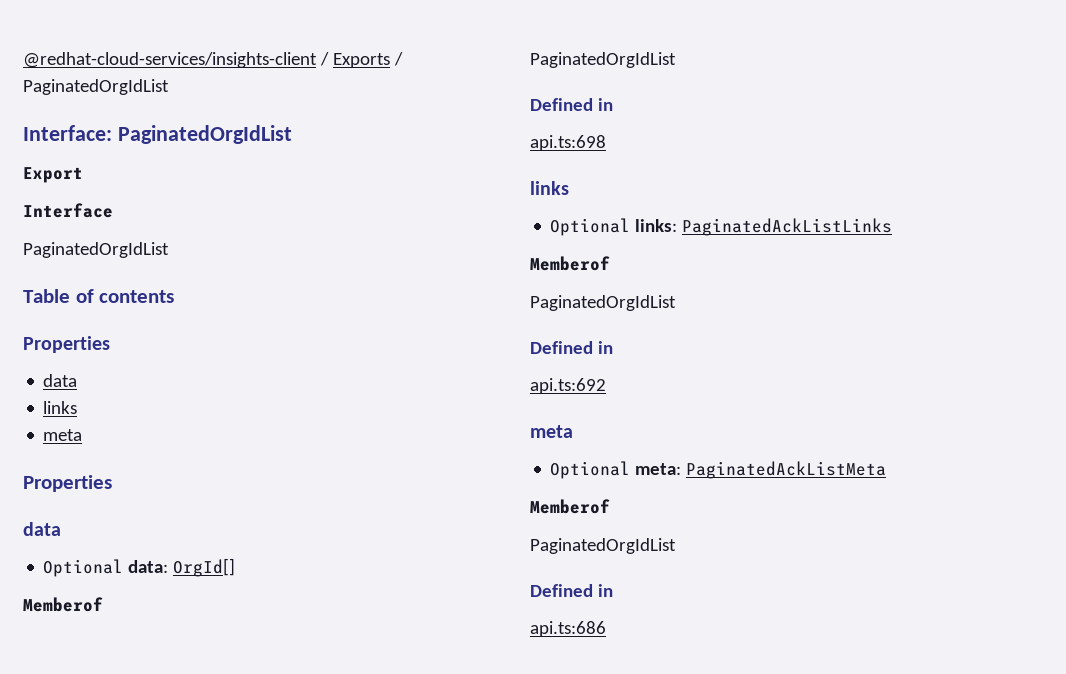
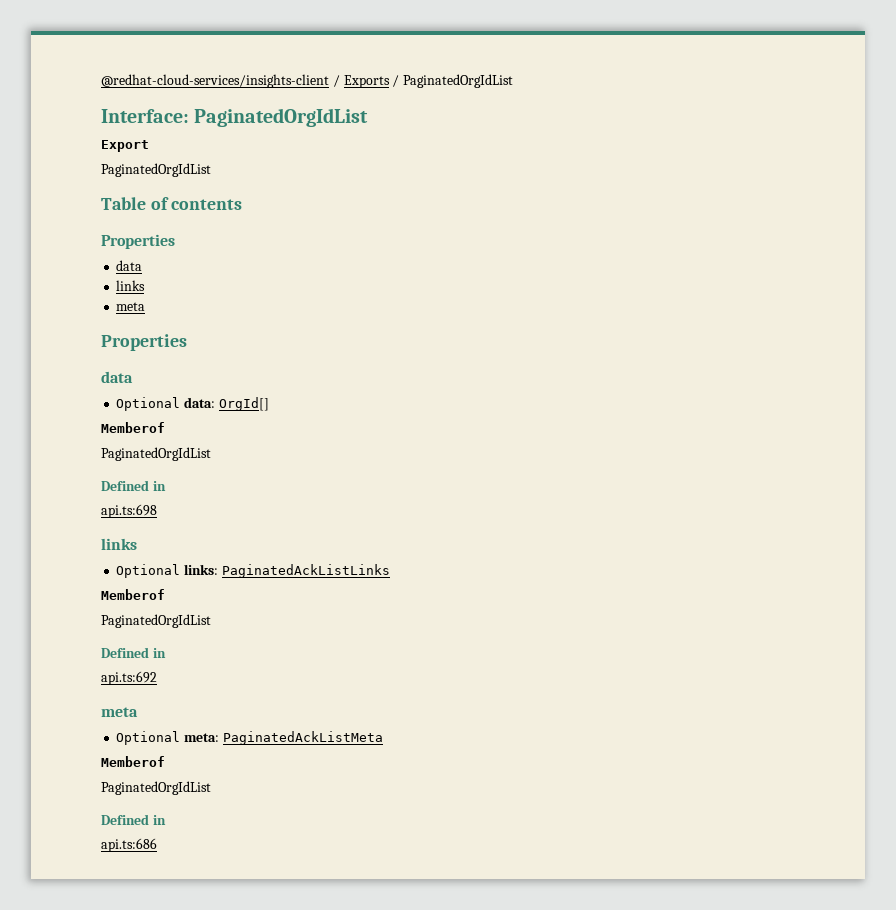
[23,203,113,218] // Interface -> (149, 146) none

